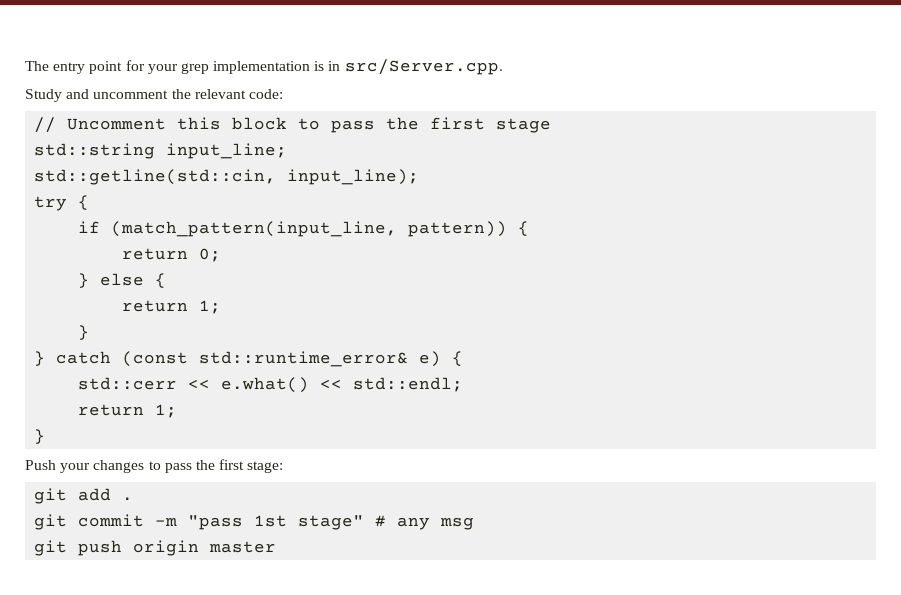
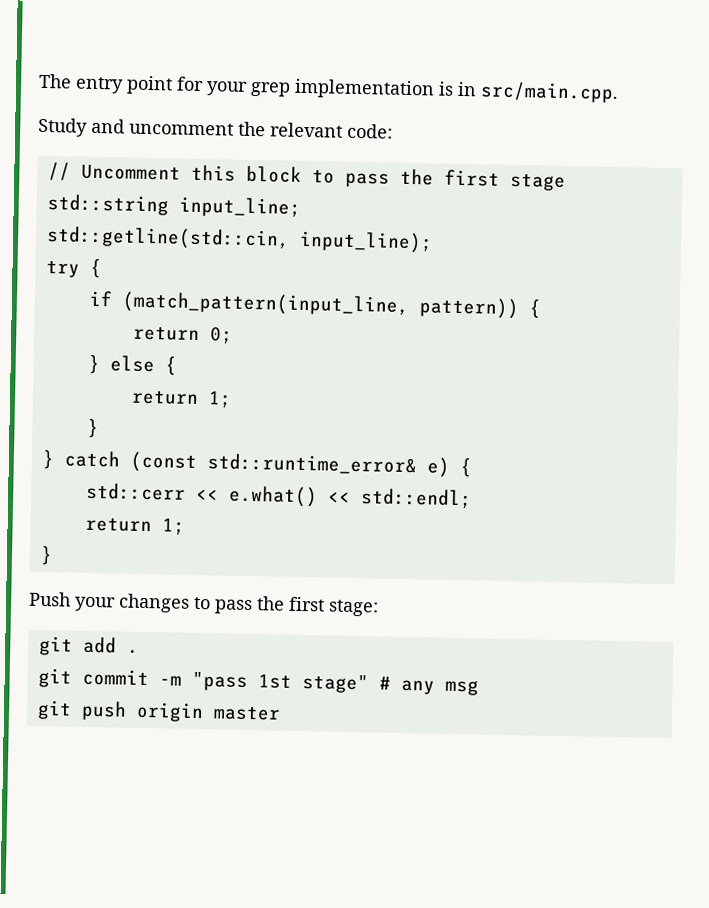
[344,59,503,75] src/Server.cpp. -> [480,81,619,103] src/main.cpp.

